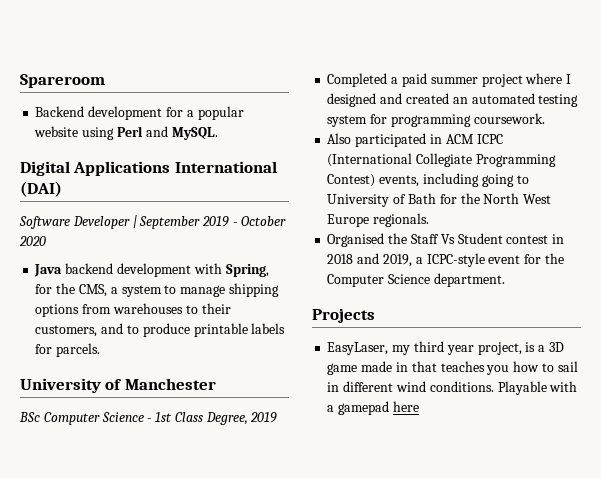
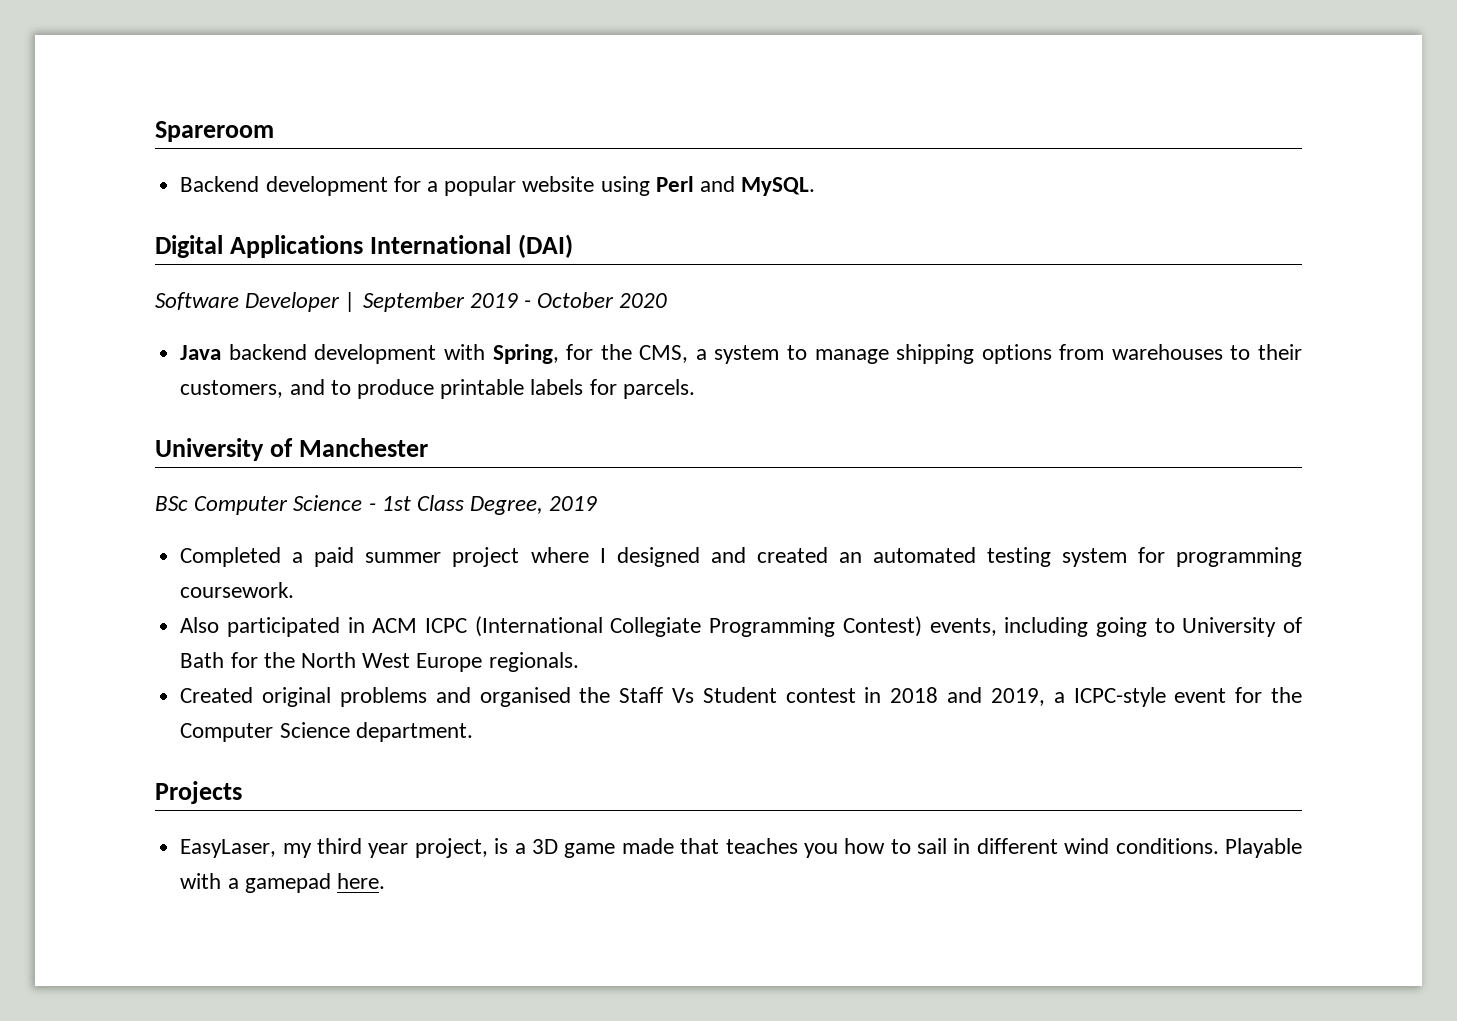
[327,233,385,247] Organised -> [180,687,571,707] Created original problems and organised
[395,362,408,372] in -> (674, 846) none
[392,401,419,412] here -> [336,873,385,889] here.

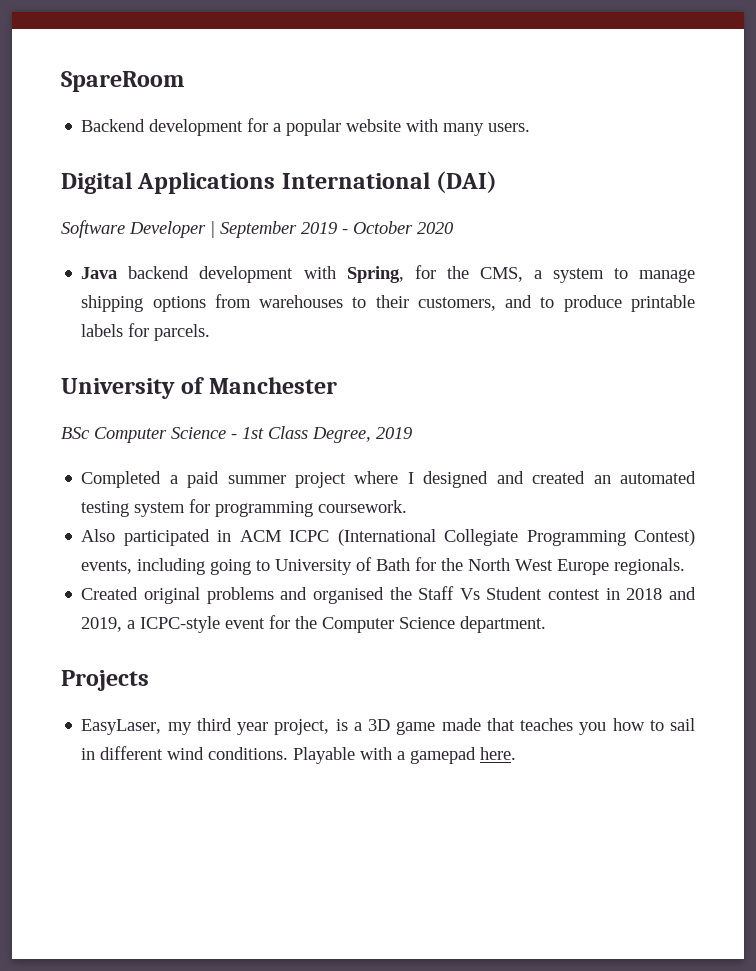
[155,121,274,142] Spareroom -> [61,71,184,92] SpareRoom
[600,176,816,196] using Perl and MySQL. -> [406,119,531,136] with many users.

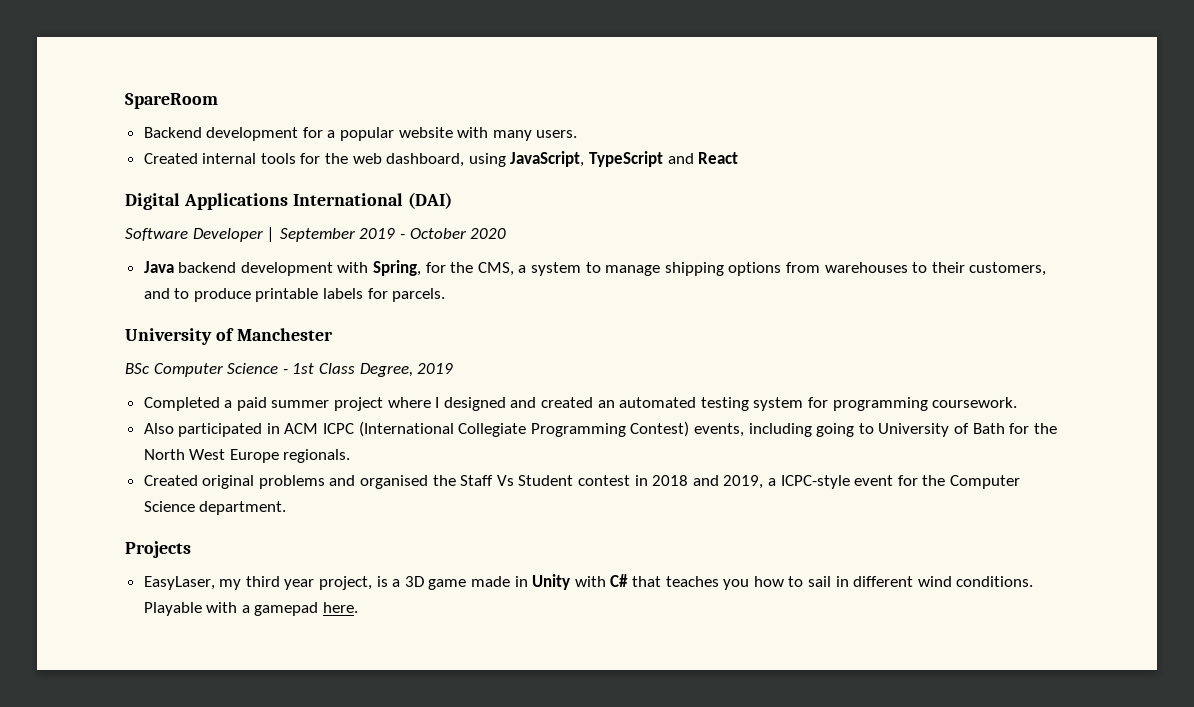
(531, 127) none -> [143,151,739,167] // Created internal tools for the web dashboard, using JavaScript, TypeScript and React
(481, 724) none -> [514,574,629,590] in Unity with C#

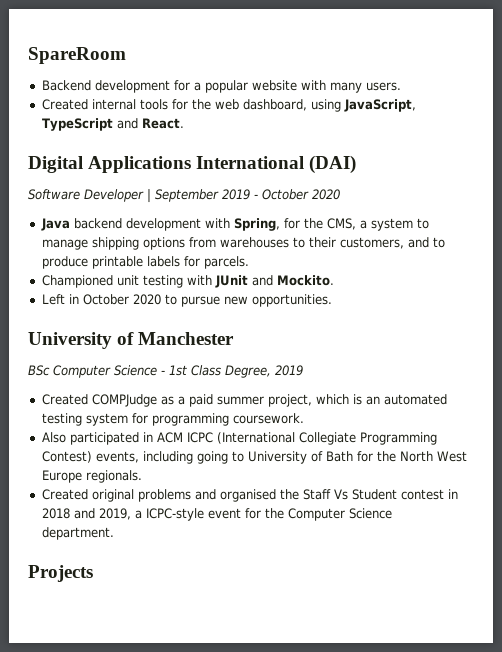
[698,152,739,164] React -> [141,118,184,129] React.
(446, 295) none -> [41,275,334,288] [41,294,332,307] // Championed unit testing with JUnit and Mockito. // Left in October 2020 to pursue new opportunities.
[143,397,594,411] Completed a paid summer project where I designed and created -> [41,394,362,407] Created COMPJudge as a paid summer project, which is
[143,574,1034,590] [143,602,359,616] // EasyLaser, my third year project, is a 3D game made in Unity with C# that teaches you how to sail in different wind conditions. Playable with a gamepad here. -> (93, 573) none

